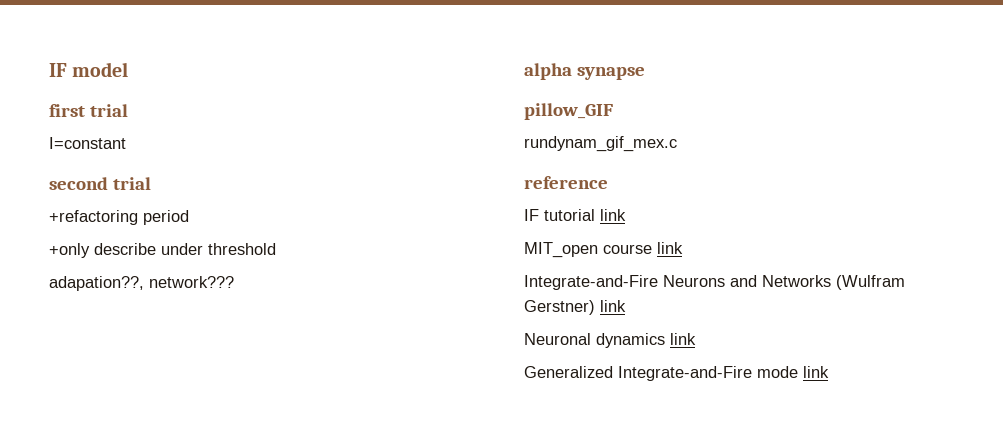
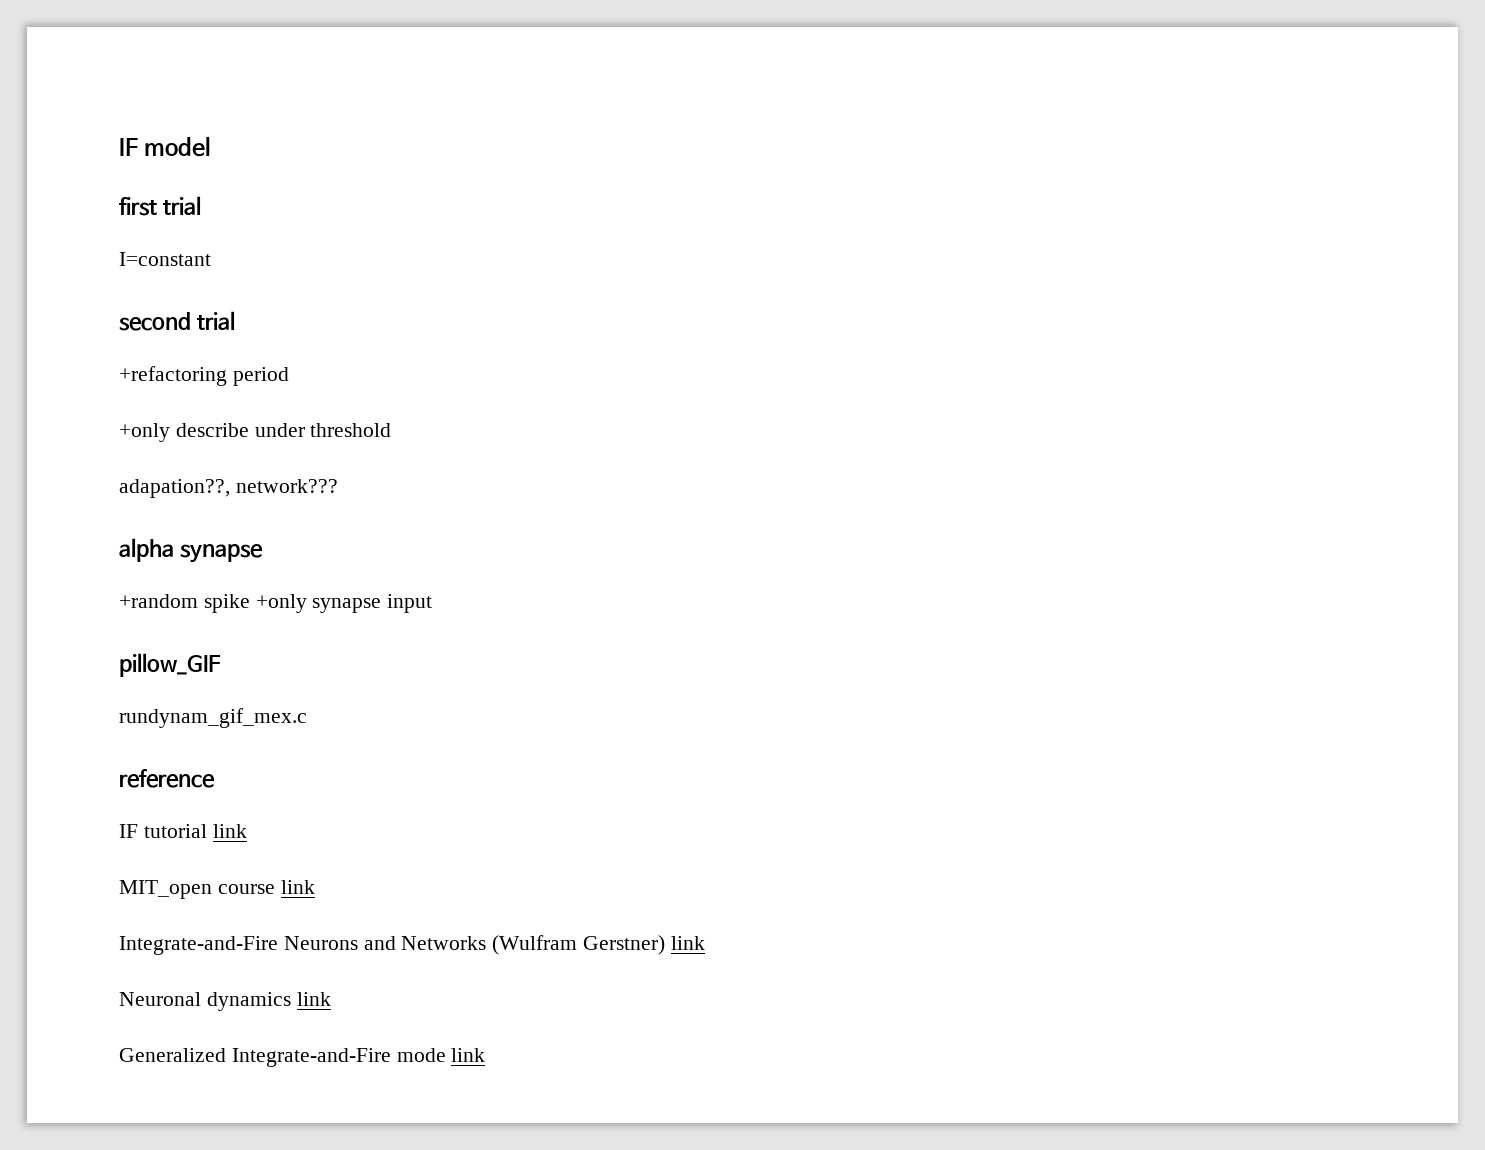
(645, 73) none -> [119,594,433,613] // +random spike +only synapse input

